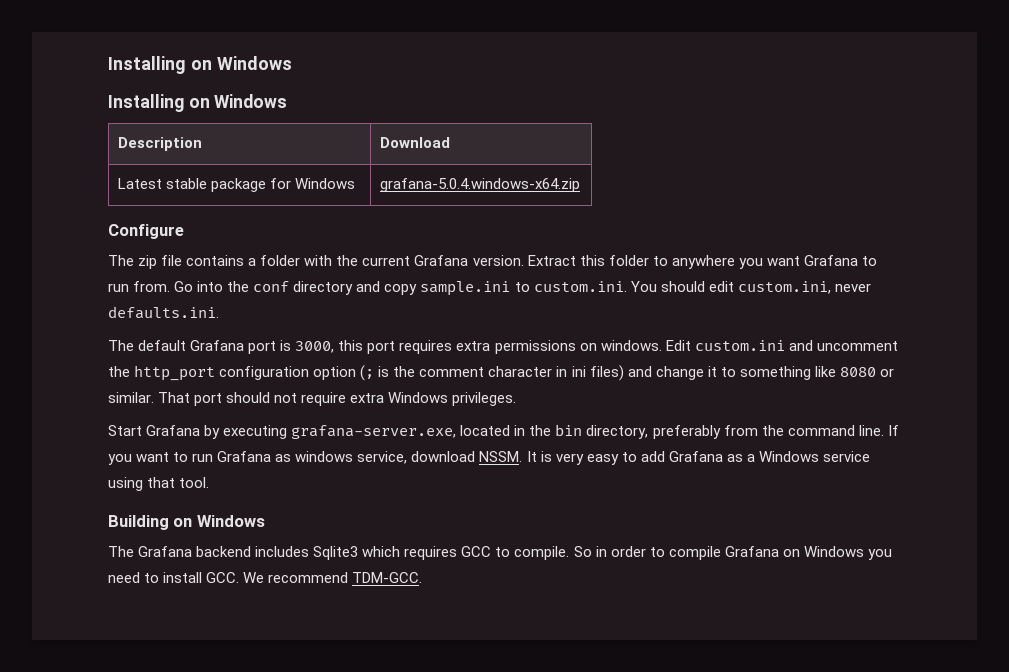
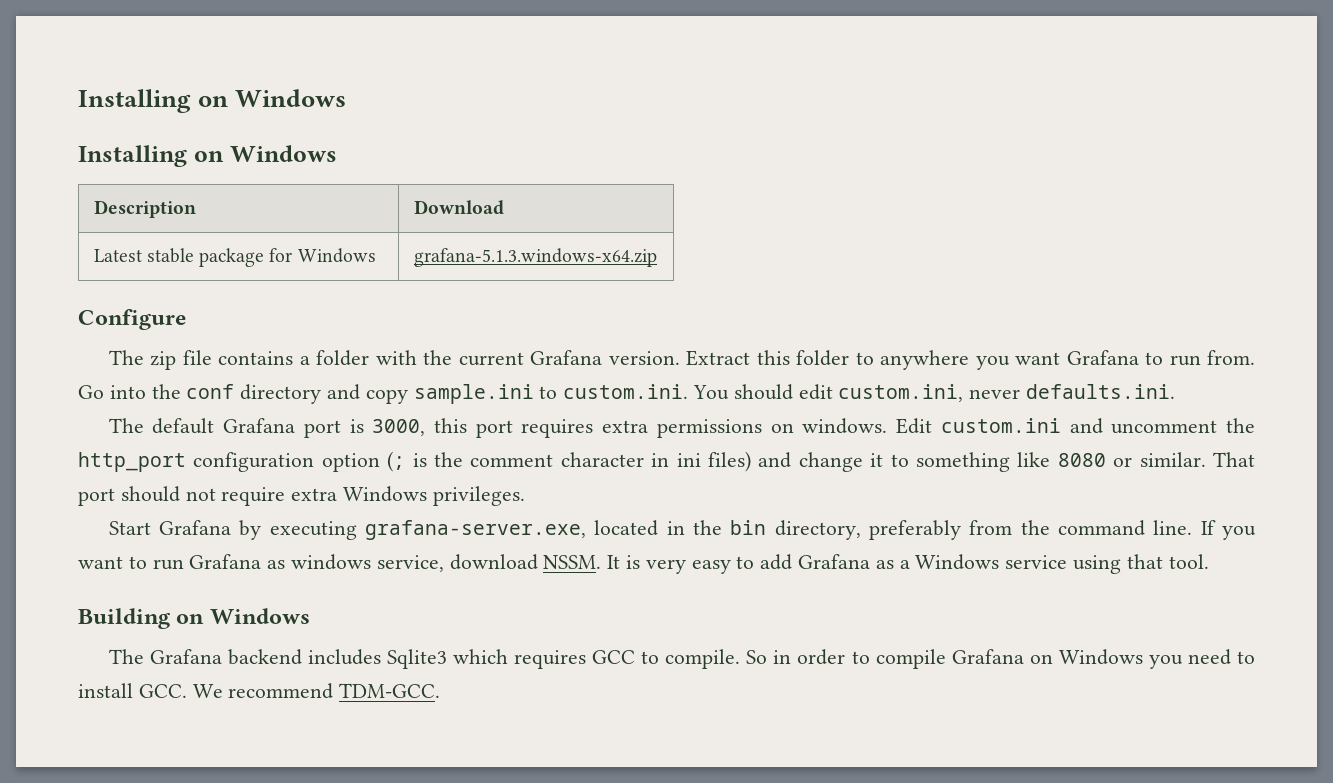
[379,178,580,192] grafana-5.0.4.windows-x64.zip -> [413,248,657,267] grafana-5.1.3.windows-x64.zip

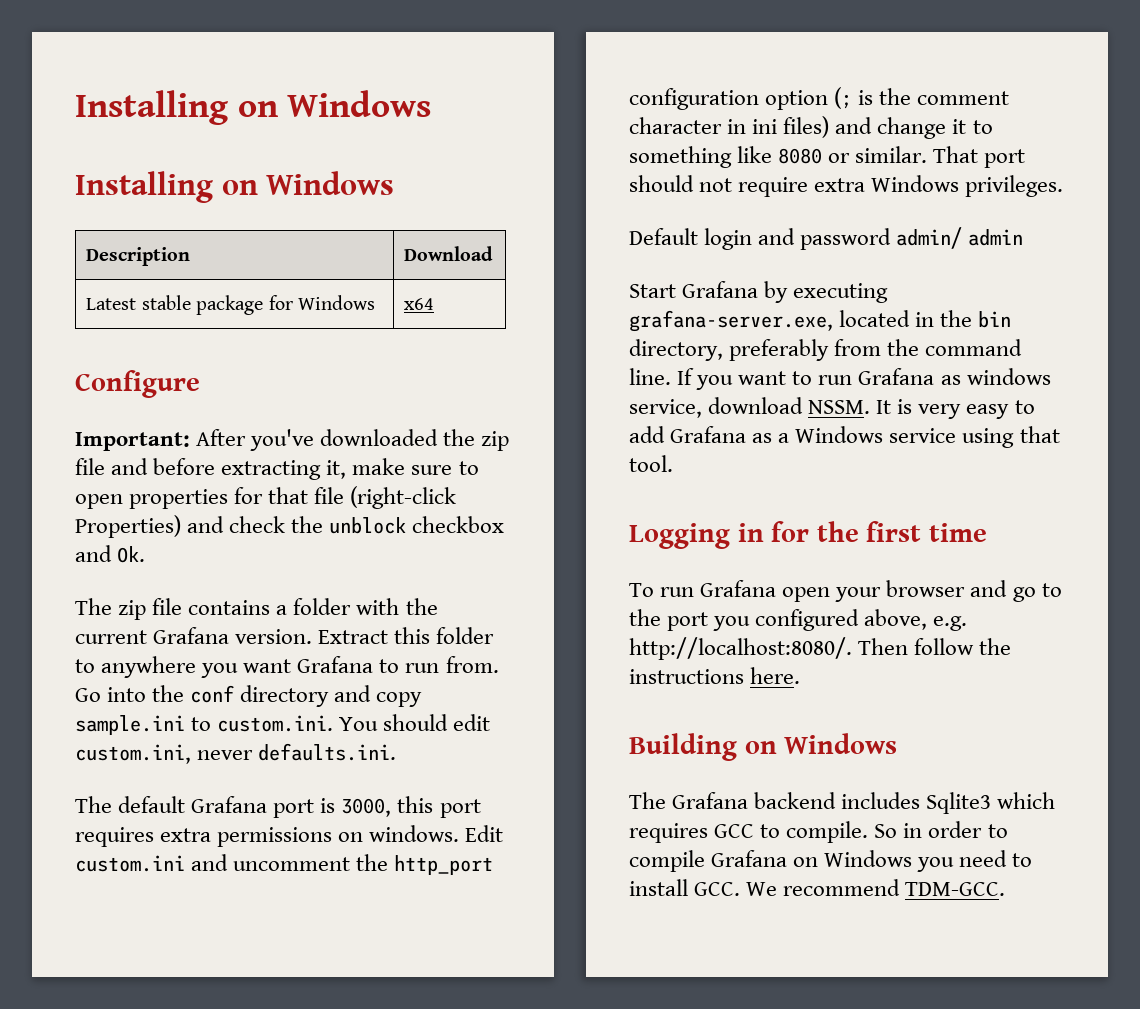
[413,248,657,267] grafana-5.1.3.windows-x64.zip -> [404,298,435,310] x64
(186, 319) none -> [75,429,510,451] [75,458,479,480] [75,486,457,509] [75,515,505,538] [75,545,146,563] // Important: After you've downloaded the zip file and before extracting it, make sure to open properties for that file (right-click Properties) and check the unblock checkbox and Ok.
(525, 496) none -> [629,227,1024,250] // Default login and password admin/ admin
(1209, 561) none -> [629,521,987,549] [629,580,1062,602] [629,609,968,631] [629,637,1012,660] [629,667,801,684] // Logging in for the first time // To run Grafana open your browser and go to the port you configured above, e.g. http://localhost:8080/. Then follow the instructions here.

